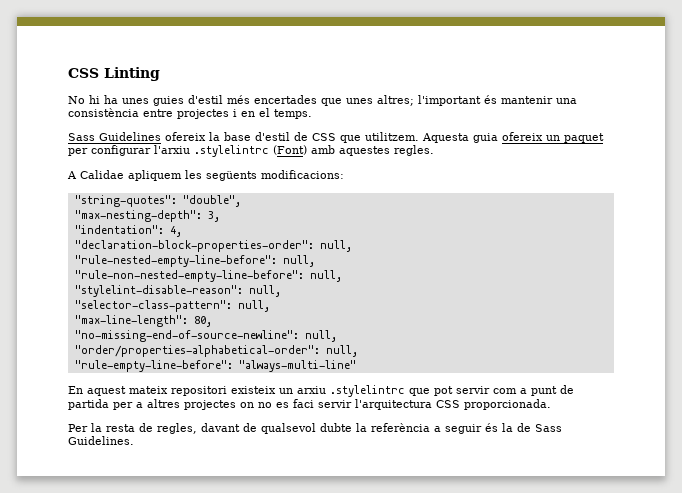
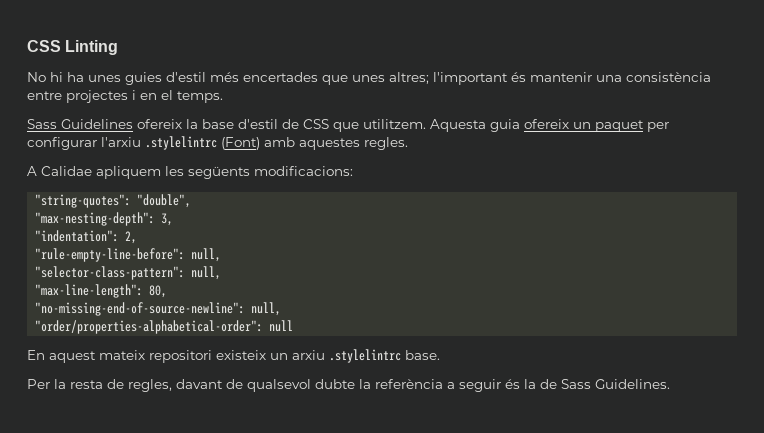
[169,226,182,237] [74,240,352,252] [74,255,315,267] [74,270,342,282] [74,285,243,297] 4, // "declaration-block-properties-order": null, // "rule-nested-empty-line-before": null, // "rule-non-nested-empty-line-before": null, // "stylelint-disable-reason": -> [125,231,138,244] [35,248,186,262] 2, // "rule-empty-line-before":
[325,345,358,357] [74,360,356,372] null, // "rule-empty-line-before": "always-multi-line" -> [269,320,294,332] null
[409,385,574,396] [68,399,551,410] que pot servir com a punt de partida per a altres projectes on no es faci servir l'arquitectura CSS proporcionada. -> [405,350,440,360] base.

